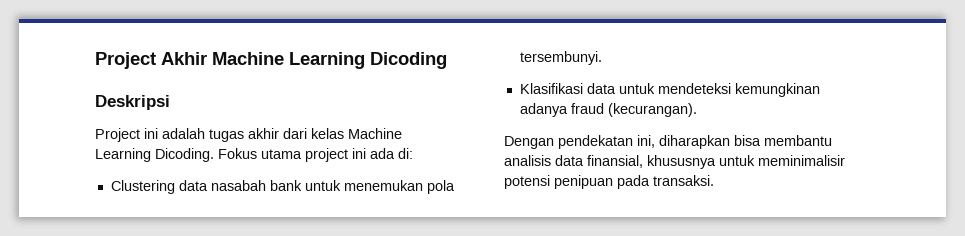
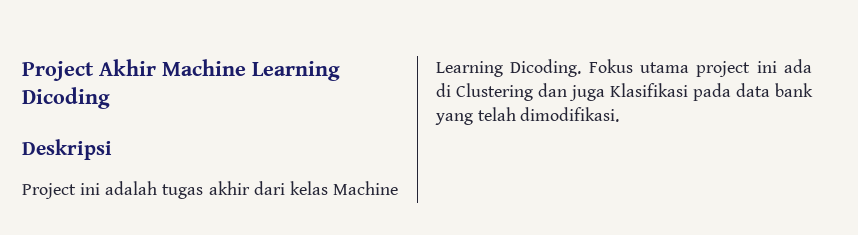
[398,148,413,159] [110,180,455,194] [519,51,602,65] [519,83,820,97] [519,103,697,117] [504,135,832,149] [504,155,845,169] [504,175,714,189] di: // Clustering data nasabah bank untuk menemukan pola tersembunyi. // Klasifikasi data untuk mendeteksi kemungkinan adanya fraud (kecurangan). // Dengan pendekatan ini, diharapkan bisa membantu analisis data finansial, khususnya untuk meminimalisir potensi penipuan pada transaksi. -> [436,83,813,101] [435,107,620,125] di Clustering dan juga Klasifikasi pada data bank yang telah dimodifikasi.

